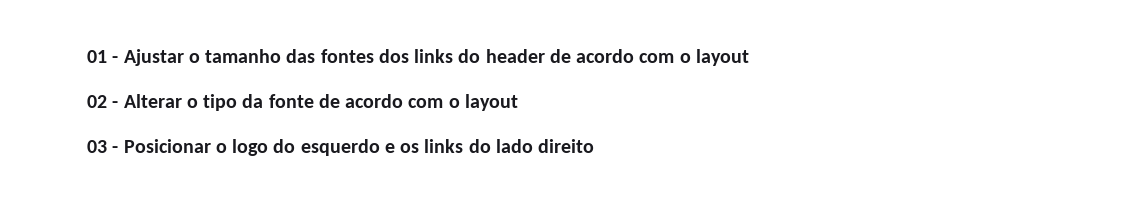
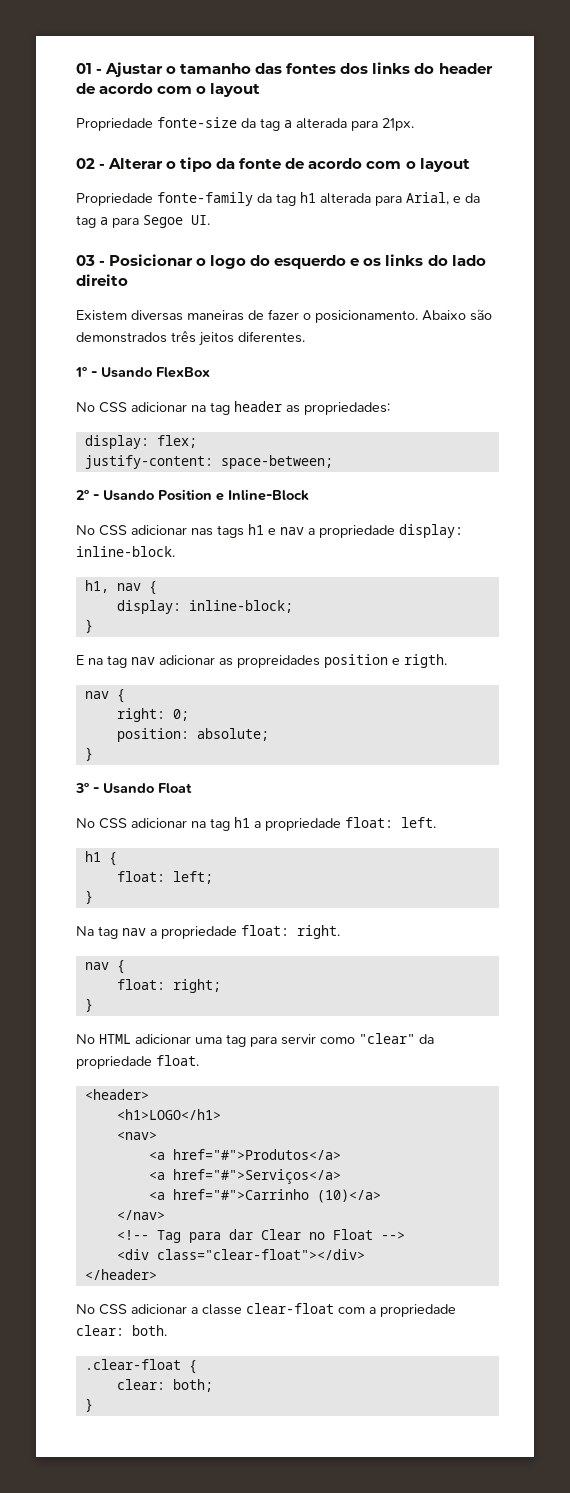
(749, 57) none -> [76,117,414,131] // Propriedade fonte-size da tag a alterada para 21px.
(518, 102) none -> [76,192,480,206] [76,215,210,228] // Propriedade fonte-family da tag h1 alterada para Arial, e da tag a para Segoe UI.
(595, 146) none -> [76,309,492,323] [76,331,305,346] [75,367,210,378] [76,401,390,415] [84,435,197,449] [84,455,333,469] [76,489,309,501] [76,524,463,538] [76,546,175,557] [84,580,157,595] [116,600,293,614] [84,619,93,633] [76,654,447,668] [84,689,125,703] [116,708,189,722] [116,728,269,742] [84,747,93,761] [75,783,192,794] [76,817,436,831] [84,851,117,866] [116,871,213,884] [84,890,93,904] [76,925,340,939] [84,960,125,974] [116,979,221,993] [84,998,93,1012] [76,1033,434,1047] [76,1055,199,1069] [84,1089,149,1100] [116,1109,221,1120] [116,1131,157,1140] [148,1149,341,1160] [148,1169,341,1184] [148,1189,381,1203] [116,1210,165,1220] [116,1229,405,1243] [116,1249,365,1260] [84,1269,157,1280] [76,1303,456,1317] [76,1325,167,1336] [84,1359,197,1374] [116,1379,213,1392] [84,1398,93,1412] // Existem diversas maneiras de fazer o posicionamento. Abaixo são demonstrados três jeitos diferentes. // 1º - Usando FlexBox // No CSS adicionar na tag header as propriedades: // display: flex; // justify-content: space-between; // 2º - Usando Position e Inline-Block // No CSS adicionar nas tags h1 e nav a propriedade display: inline-block. // h1, nav { // display: inline-block; // } // E na tag nav adicionar as propreidades position e rigth. // nav { // right: 0; // position: absolute; // } // 3º - Usando Float // No CSS adicionar na tag h1 a propriedade float: left. // h1 { // float: left; // } // Na tag nav a propriedade float: right. // nav { // float: right; // } // No HTML adicionar uma tag para servir como "clear" da propriedade float. // <header> // <h1>LOGO</h1> // <nav> // <a href="#">Produtos</a> // <a href="#">Serviços</a> // <a href="#">Carrinho (10)</a> // </nav> // <!-- Tag para dar Clear no Float --> // <div class="clear-float"></div> // </header> // No CSS adicionar a classe clear-float com a propriedade clear: both. // .clear-float { // clear: both; // }

